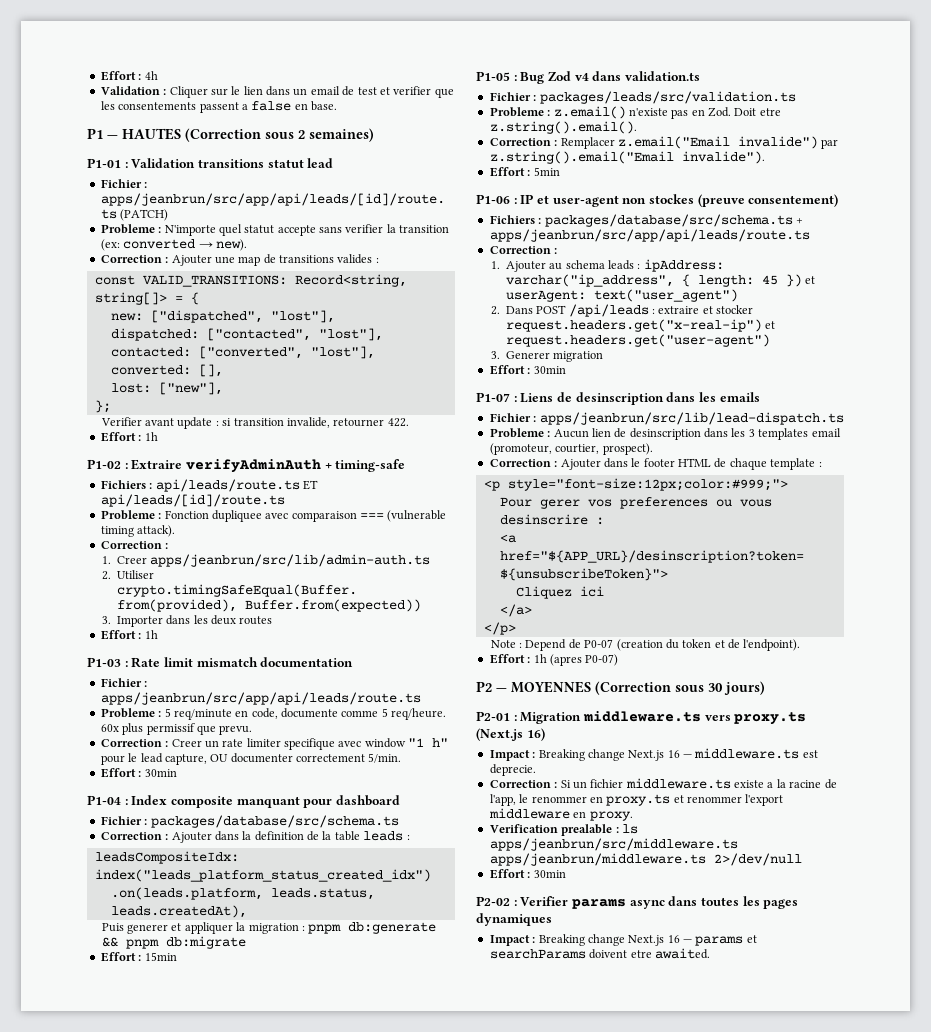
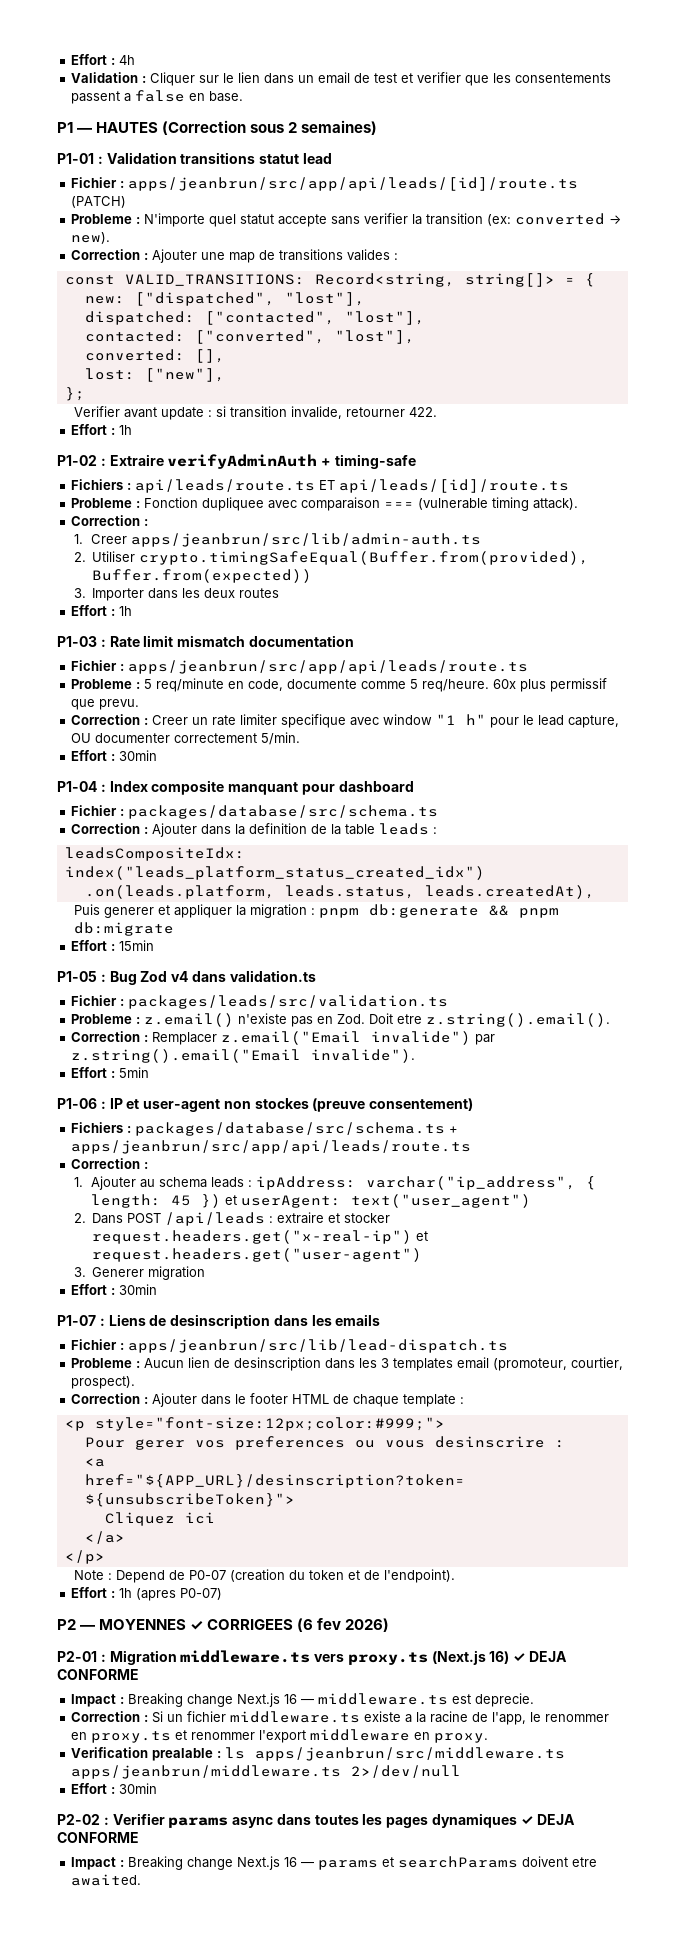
[595,681,765,695] (Correction sous 30 jours) -> [190,1618,390,1632] ✓ CORRIGEES (6 fev 2026)
(545, 734) none -> [513,1651,568,1662] [57,1669,139,1680] ✓ DEJA CONFORME
(552, 919) none -> [520,1814,575,1825] [57,1832,139,1843] ✓ DEJA CONFORME

